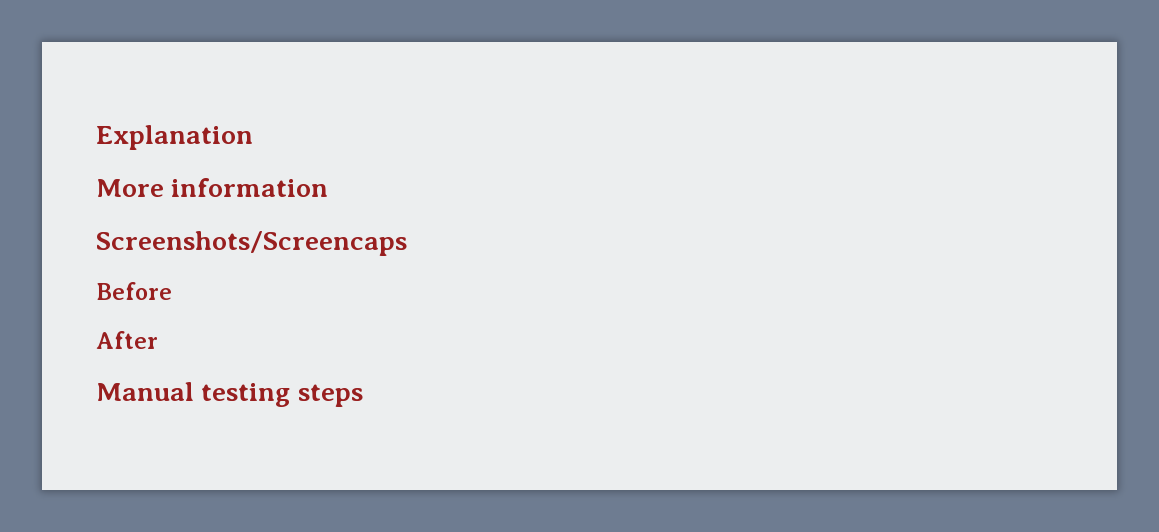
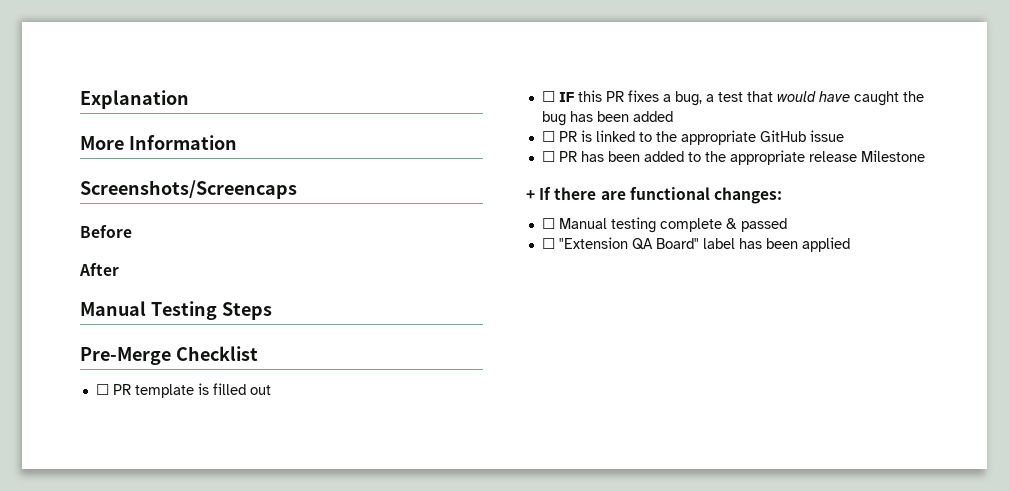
[171,178,329,197] information -> [128,135,237,150] Information
[201,383,363,407] testing steps -> [150,301,272,320] [80,346,258,365] [95,383,271,398] [541,90,924,106] [541,111,673,126] [541,130,844,145] [541,150,925,165] [526,187,782,204] [541,217,787,233] [541,237,850,252] Testing Steps // Pre-Merge Checklist // ☐ PR template is filled out // ☐ IF this PR fixes a bug, a test that would have caught the bug has been added // ☐ PR is linked to the appropriate GitHub issue // ☐ PR has been added to the appropriate release Milestone // + If there are functional changes: // ☐ Manual testing complete & passed // ☐ "Extension QA Board" label has been applied

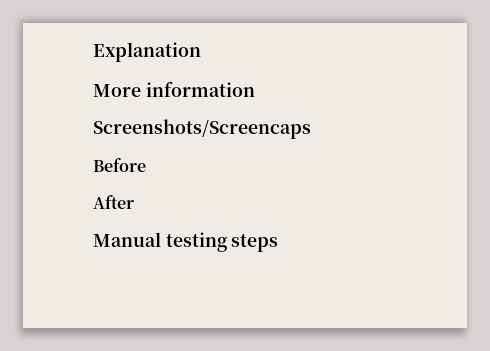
[128,135,237,150] Information -> [145,81,255,97] information
[150,301,272,320] [80,346,258,365] [95,383,271,398] [541,90,924,106] [541,111,673,126] [541,130,844,145] [541,150,925,165] [526,187,782,204] [541,217,787,233] [541,237,850,252] Testing Steps // Pre-Merge Checklist // ☐ PR template is filled out // ☐ IF this PR fixes a bug, a test that would have caught the bug has been added // ☐ PR is linked to the appropriate GitHub issue // ☐ PR has been added to the appropriate release Milestone // + If there are functional changes: // ☐ Manual testing complete & passed // ☐ "Extension QA Board" label has been applied -> [165,232,279,252] testing steps

